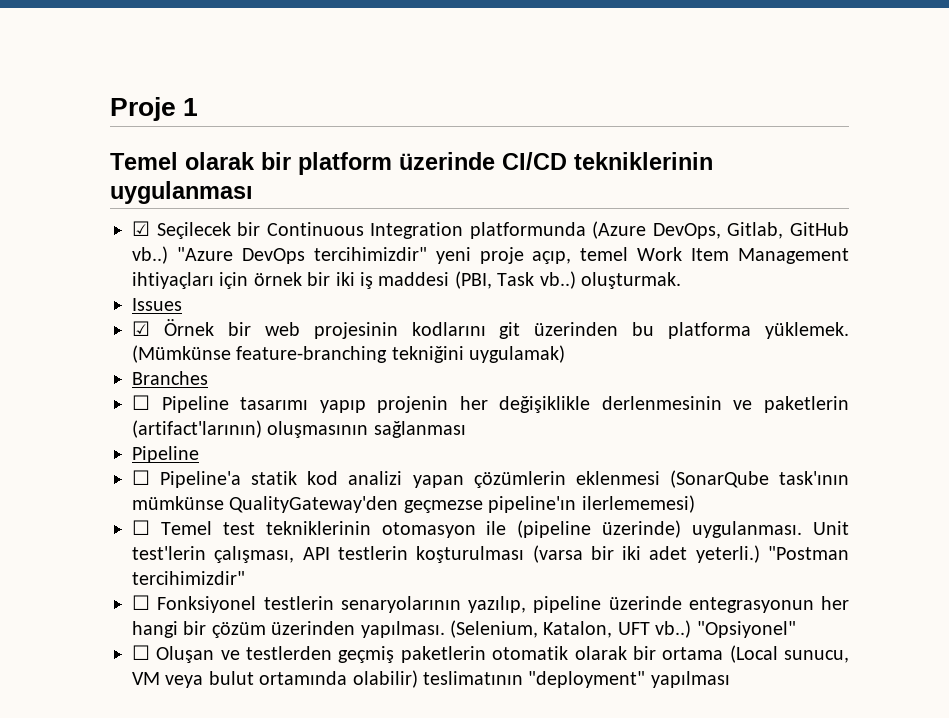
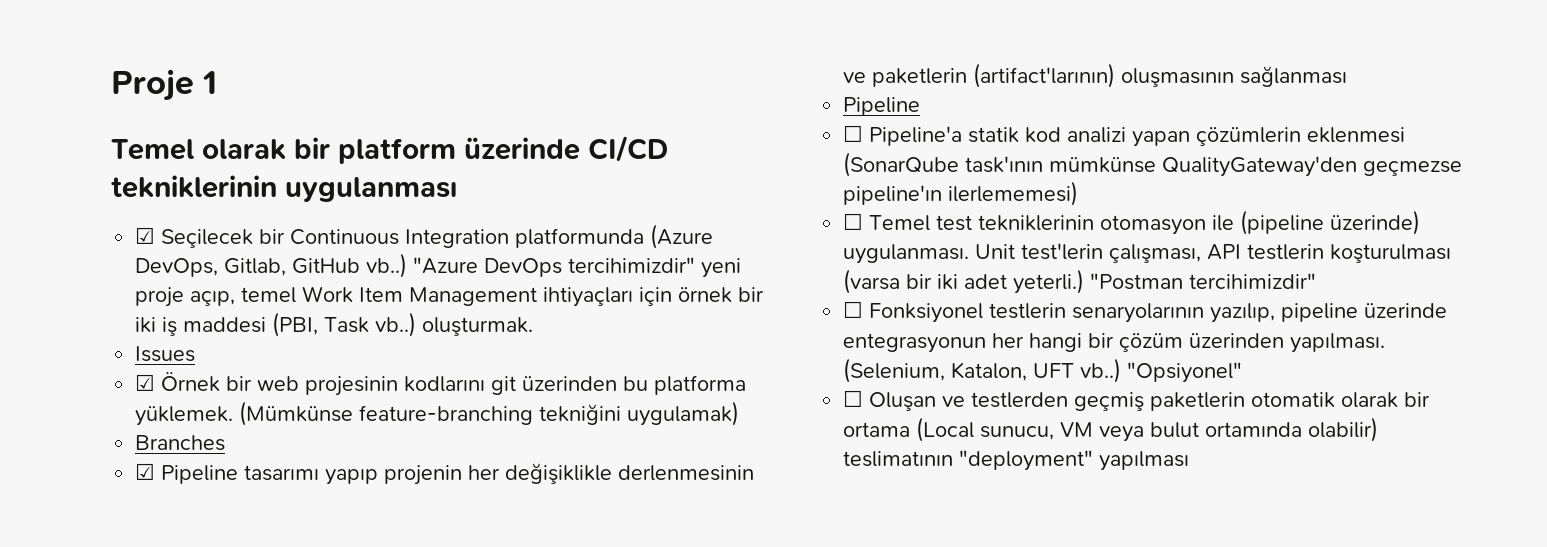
[132,395,150,410] ☐ -> [135,463,156,480] ☑

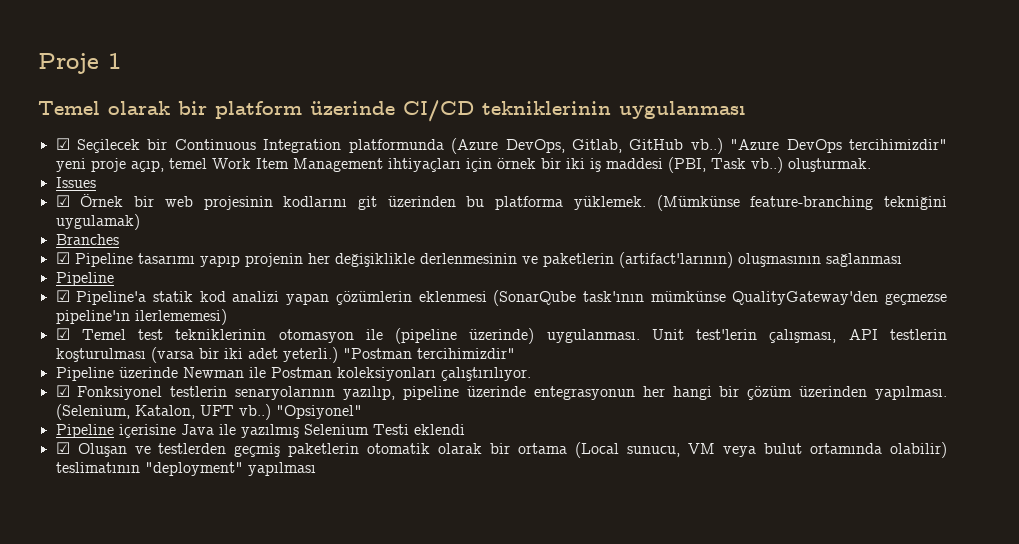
[843,125,864,142] ☐ -> [55,290,70,302] ☑
[843,213,864,230] ☐ -> [55,328,70,340] ☑
[843,301,864,318] ☐ -> [55,367,531,381] [55,385,70,397] Pipeline üzerinde Newman ile Postman koleksiyonları çalıştırılıyor. // ☑
[843,390,864,407] ☐ -> [55,424,465,438] [55,442,70,454] Pipeline içerisine Java ile yazılmış Selenium Testi eklendi // ☑

